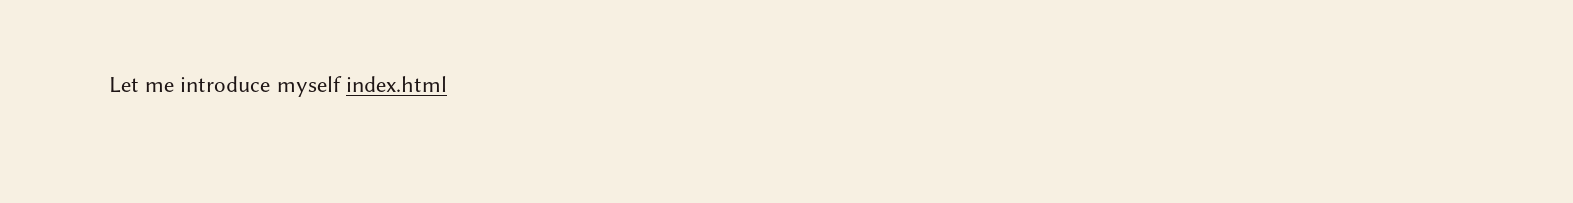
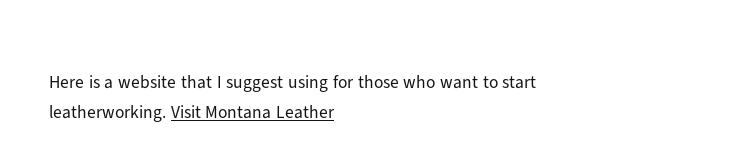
[109,76,447,97] Let me introduce myself index.html -> [49,75,537,92] [49,105,336,122] Here is a website that I suggest using for those who want to start leatherworking. Visit Montana Leather

